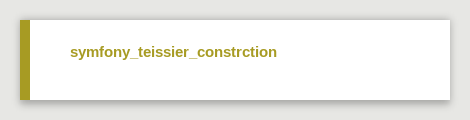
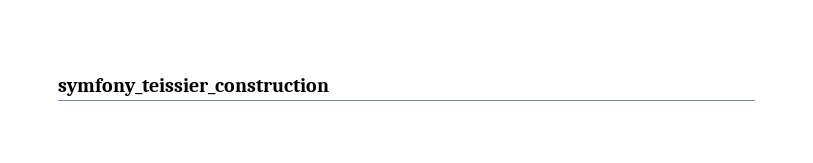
[70,46,277,60] symfony_teissier_constrction -> [58,78,329,96] symfony_teissier_construction

